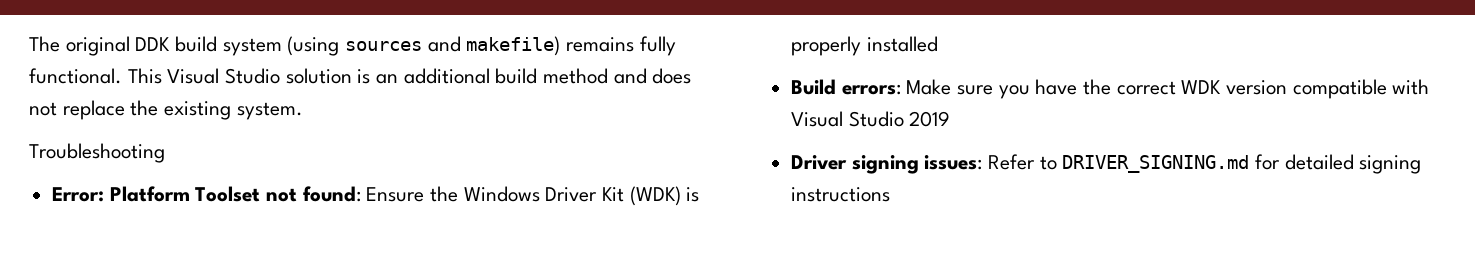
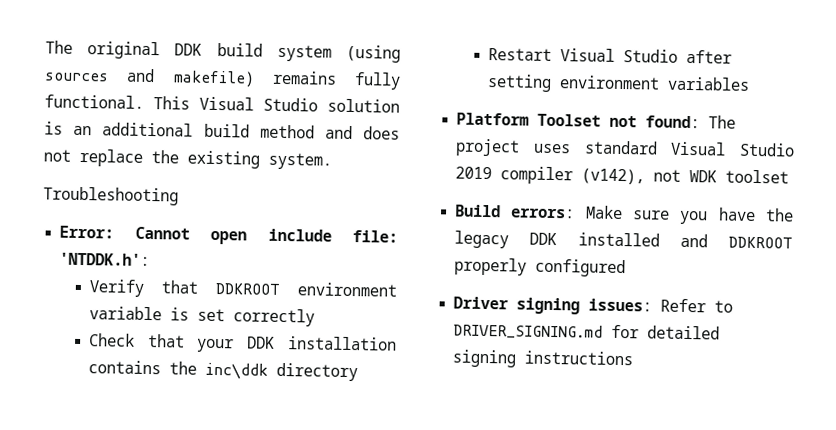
[109,186,700,206] [791,36,938,56] Platform Toolset not found: Ensure the Windows Driver Kit (WDK) is properly installed -> [134,226,398,245] [59,252,151,267] [88,279,397,297] [88,306,315,327] [88,333,397,353] [87,360,358,382] [487,48,732,64] [486,74,750,92] [456,112,737,129] [455,138,795,157] [455,166,790,185] Cannot open include file: 'NTDDK.h': // Verify that DDKROOT environment variable is set correctly // Check that your DDK installation contains the inc\ddk directory // Restart Visual Studio after setting environment variables // Platform Toolset not found: The project uses standard Visual Studio 2019 compiler (v142), not WDK toolset
[1116,79,1430,99] [791,111,951,127] correct WDK version compatible with Visual Studio 2019 -> [454,230,793,249] [454,257,627,278] legacy DDK installed and DDKROOT properly configured

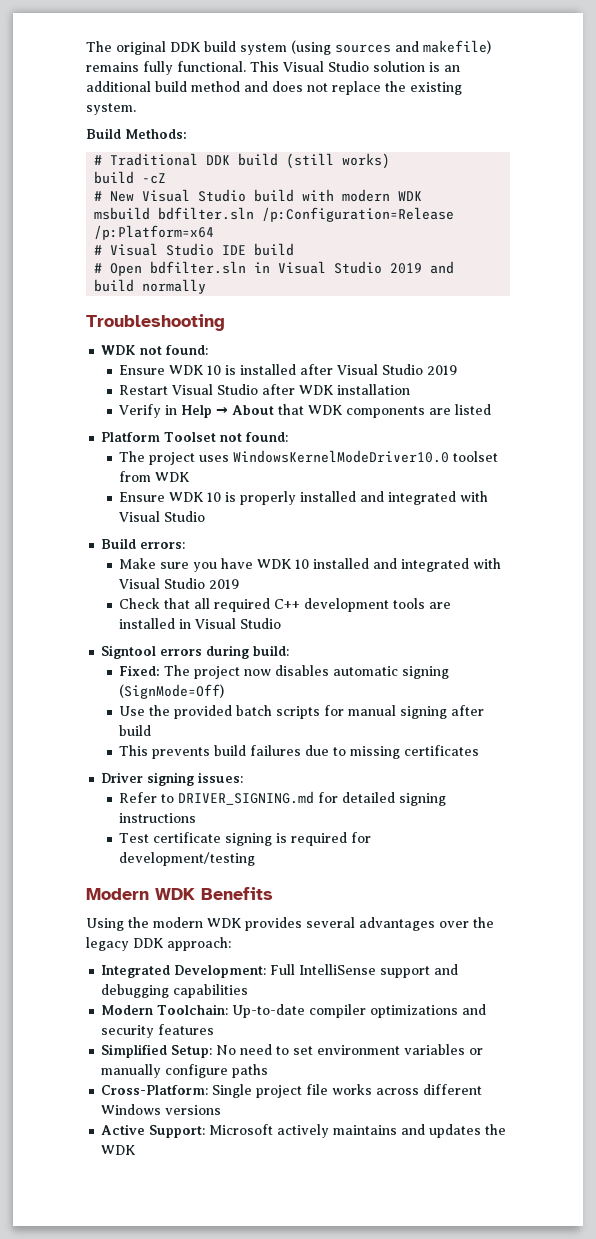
[43,186,179,206] [59,225,398,245] [59,252,151,267] [88,279,397,297] [88,306,315,327] [88,333,397,353] [87,360,358,382] [487,48,732,64] [486,74,750,92] Troubleshooting // Error: Cannot open include file: 'NTDDK.h': // Verify that DDKROOT environment variable is set correctly // Check that your DDK installation contains the inc\ddk directory // Restart Visual Studio after setting environment variables -> [86,128,187,139] [94,153,391,169] [94,171,167,184] [94,189,423,202] [94,207,455,222] [94,225,215,240] [94,243,295,256] [94,261,455,276] [94,279,207,294] [86,314,225,331] [101,345,209,355] [119,364,458,375] [119,384,411,395] [119,404,492,418] Build Methods: // # Traditional DDK build (still works) // build -cZ // # New Visual Studio build with modern WDK // msbuild bdfilter.sln /p:Configuration=Release /p:Platform=x64 // # Visual Studio IDE build // # Open bdfilter.sln in Visual Studio 2019 and build normally // Troubleshooting // WDK not found: // Ensure WDK 10 is installed after Visual Studio 2019 // Restart Visual Studio after WDK installation // Verify in Help → About that WDK components are listed
(701, 122) none -> (289, 437) //
[583,140,795,157] [455,166,790,185] standard Visual Studio 2019 compiler (v142), not WDK toolset -> [233,450,499,463] [119,471,191,482] [119,491,489,505] [119,511,206,522] WindowsKernelModeDriver10.0 toolset from WDK // Ensure WDK 10 is properly installed and integrated with Visual Studio
(576, 213) none -> (186, 545) //
[765,208,794,222] [454,230,793,249] [454,257,627,278] the legacy DDK installed and DDKROOT properly configured -> [257,558,502,572] [119,578,240,589] [119,598,452,612] [119,618,282,629] [101,645,290,659] [119,665,450,679] [119,684,225,699] [119,705,485,719] [119,725,152,736] [119,745,480,759] WDK 10 installed and integrated with Visual Studio 2019 // Check that all required C++ development tools are installed in Visual Studio // Signtool errors during build: // Fixed: The project now disables automatic signing (SignMode=Off) // Use the provided batch scripts for manual signing after build // This prevents build failures due to missing certificates
(653, 305) none -> (244, 777) //
(634, 358) none -> [119,832,372,846] [119,852,256,866] [86,887,273,900] [86,917,494,931] [86,937,231,951] [101,964,459,978] [101,984,249,998] [101,1004,487,1018] [101,1024,215,1038] [101,1044,484,1058] [101,1064,269,1078] [101,1084,483,1098] [101,1104,222,1115] [101,1124,507,1138] [101,1145,137,1155] // Test certificate signing is required for development/testing // Modern WDK Benefits // Using the modern WDK provides several advantages over the legacy DDK approach: // Integrated Development: Full IntelliSense support and debugging capabilities // Modern Toolchain: Up-to-date compiler optimizations and security features // Simplified Setup: No need to set environment variables or manually configure paths // Cross-Platform: Single project file works across different Windows versions // Active Support: Microsoft actively maintains and updates the WDK

